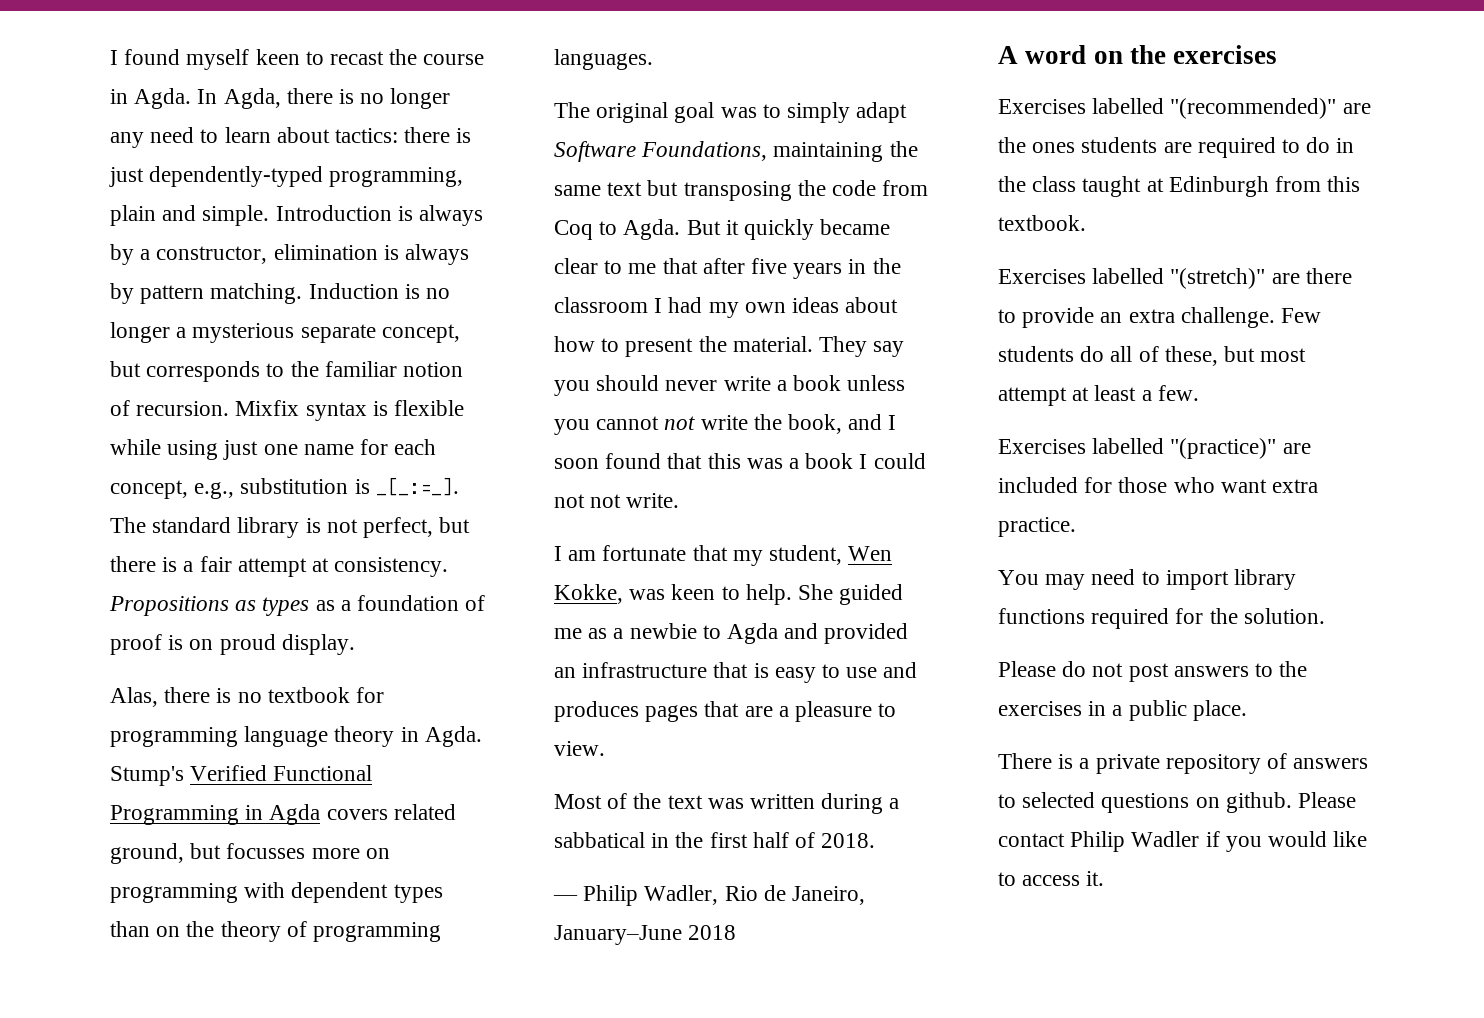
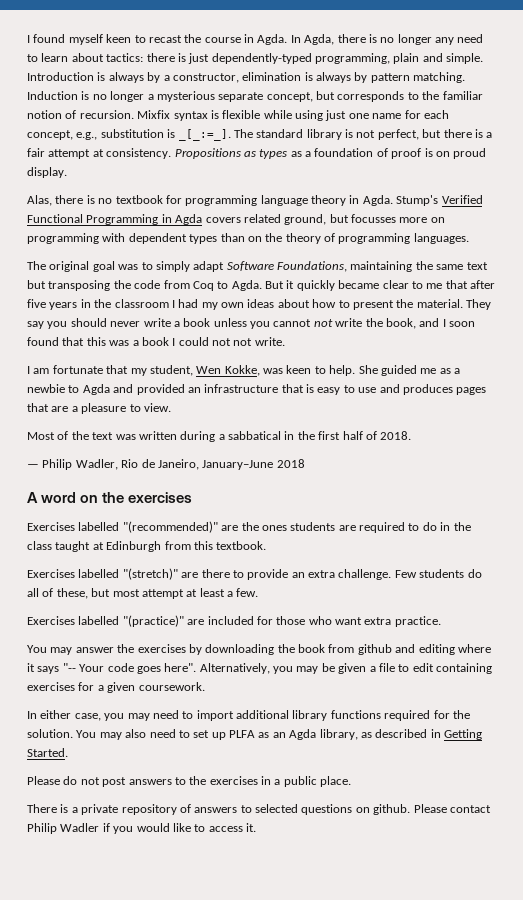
(1086, 582) none -> [75,644,491,655] [27,663,492,674] [27,682,205,693] [27,710,150,721] answer the exercises by downloading the book from github and editing where it says "-- Your code goes here". Alternatively, you may be given a file to edit containing exercises for a given coursework. // In either case, you may
(1229, 580) none -> [236,710,289,719] additional
(1325, 616) none -> [76,729,482,740] [27,748,68,757] You may also need to set up PLFA as an Agda library, as described in Getting Started.

